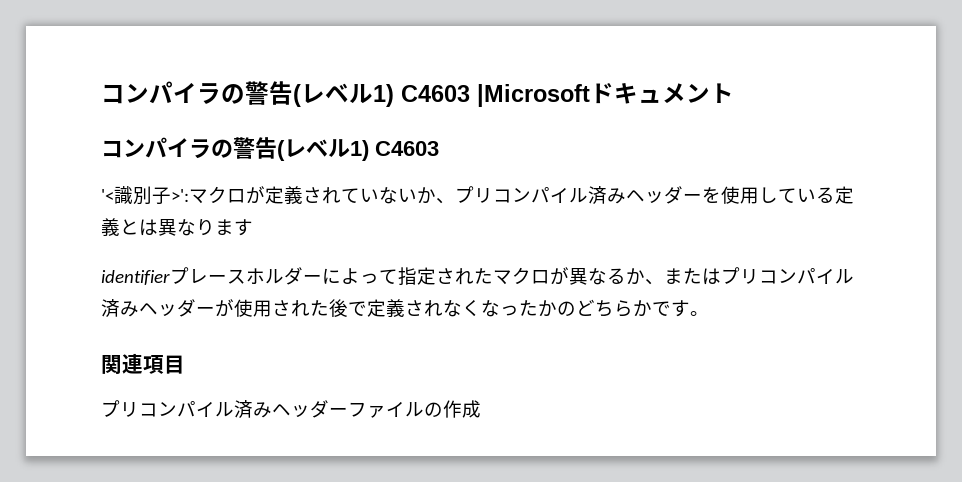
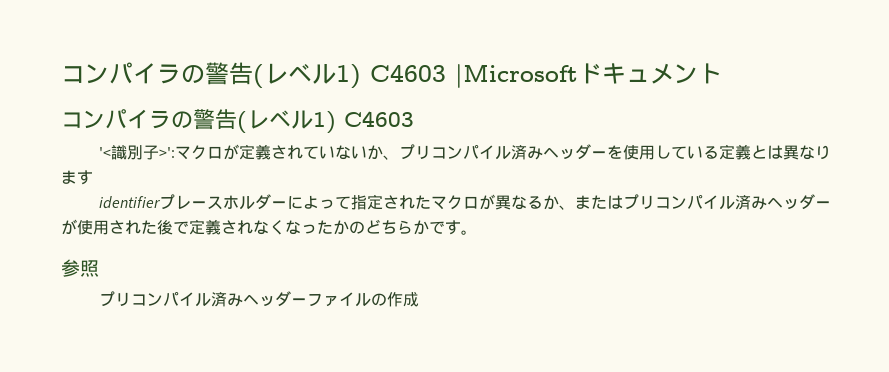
[101,353,185,374] 関連項目 -> [61,259,99,277] 参照

